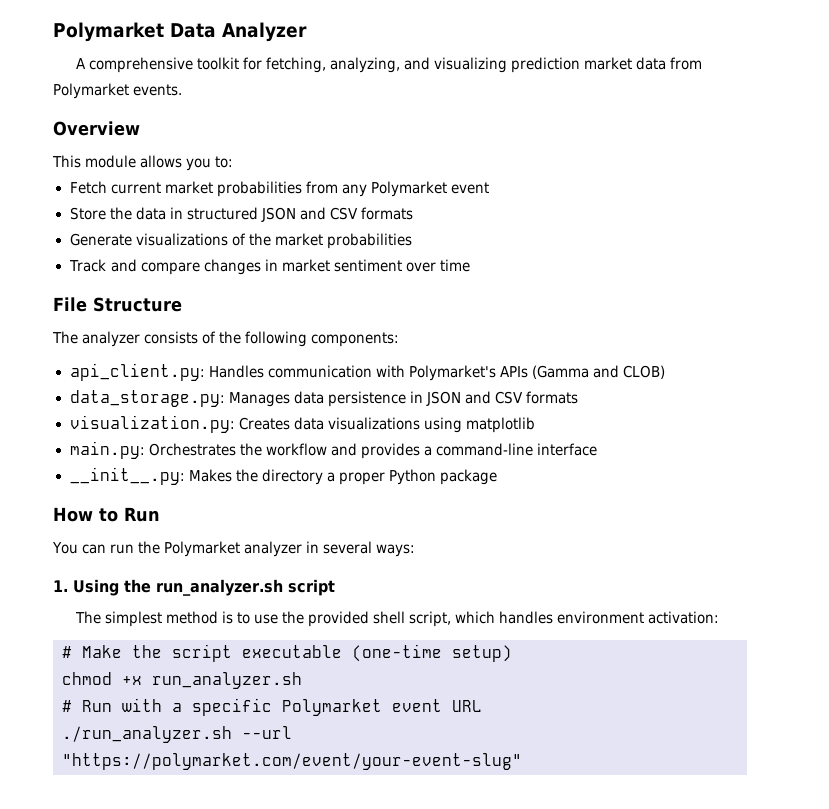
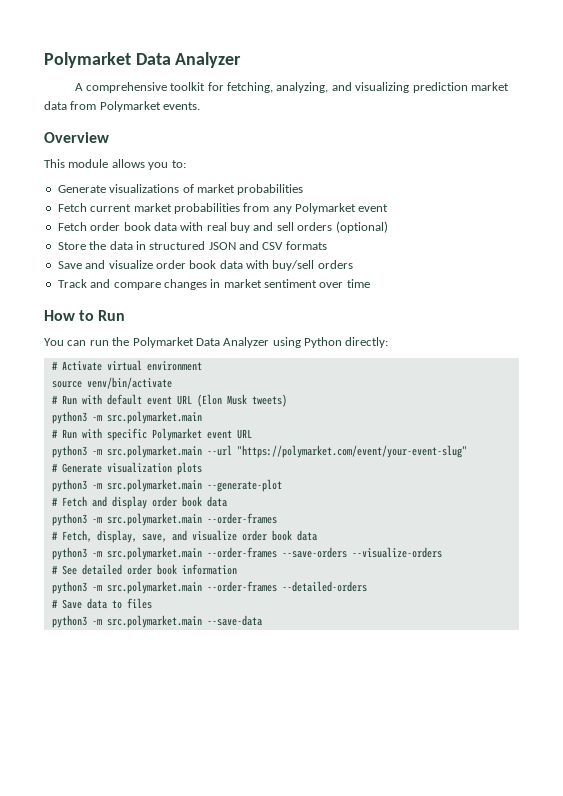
(234, 162) none -> [57,184,304,195] // Generate visualizations of market probabilities
(489, 188) none -> [57,221,388,233] // Fetch order book data with real buy and sell orders (optional)
[69,233,412,249] Generate visualizations of the market probabilities -> [57,260,353,271] Save and visualize order book data with buy/sell orders
[53,297,182,312] [52,331,400,347] [69,363,665,381] [69,390,578,407] [69,415,535,433] [69,441,597,459] [69,467,497,485] // File Structure // The analyzer consists of the following components: // api_client.py: Handles communication with Polymarket's APIs (Gamma and CLOB) // data_storage.py: Manages data persistence in JSON and CSV formats // visualization.py: Creates data visualizations using matplotlib // main.py: Orchestrates the workflow and provides a command-line interface // __init__.py: Makes the directory a proper Python package -> (370, 283) none
[244,541,416,557] [53,579,335,596] [74,611,720,627] [62,644,512,662] [62,672,302,689] [62,698,182,712] analyzer in several ways: // 1. Using the run_analyzer.sh script // The simplest method is to use the provided shell script, which handles environment activation: // # Make the script executable (one-time setup) // chmod +x run_analyzer.sh // # Run with a -> [195,337,389,348] [51,360,202,371] [51,377,172,389] [51,394,287,407] [51,411,202,424] [51,428,102,439] Data Analyzer using Python directly: // # Activate virtual environment // source venv/bin/activate // # Run with default event URL (Elon Musk tweets) // python3 -m src.polymarket.main // # Run with
[62,726,232,743] ./run_analyzer.sh -> [51,445,202,458] python3 -m src.polymarket.main
(522, 761) none -> [51,462,202,475] [51,479,282,492] [51,496,227,509] [51,513,277,526] [51,530,317,543] [51,547,442,560] [51,564,237,575] [51,581,367,594] [51,598,152,609] [51,615,262,628] // # Generate visualization plots // python3 -m src.polymarket.main --generate-plot // # Fetch and display order book data // python3 -m src.polymarket.main --order-frames // # Fetch, display, save, and visualize order book data // python3 -m src.polymarket.main --order-frames --save-orders --visualize-orders // # See detailed order book information // python3 -m src.polymarket.main --order-frames --detailed-orders // # Save data to files // python3 -m src.polymarket.main --save-data

